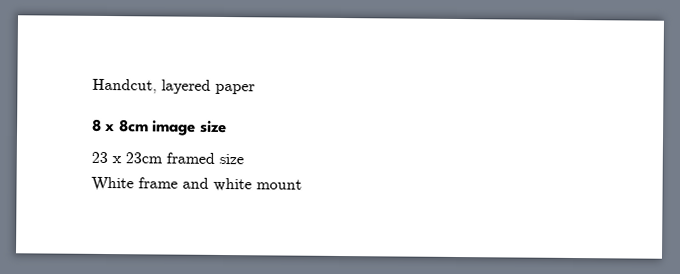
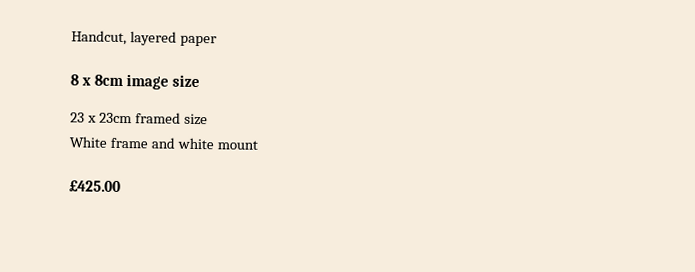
(302, 184) none -> [69,180,121,192] // £425.00

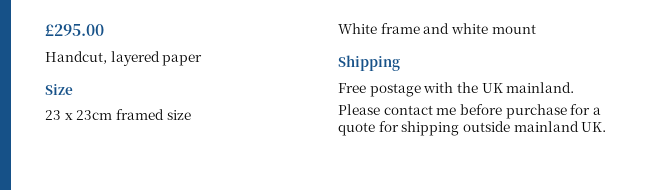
(71, 38) none -> [45,24,104,36] £295.00 //
[70,74,200,90] 8 x 8cm image size -> [45,84,73,95] Size
[69,180,121,192] £425.00 -> [338,55,400,71] [338,82,575,97] [338,104,601,119] [338,121,607,136] Shipping // Free postage with the UK mainland. // Please contact me before purchase for a quote for shipping outside mainland UK.

